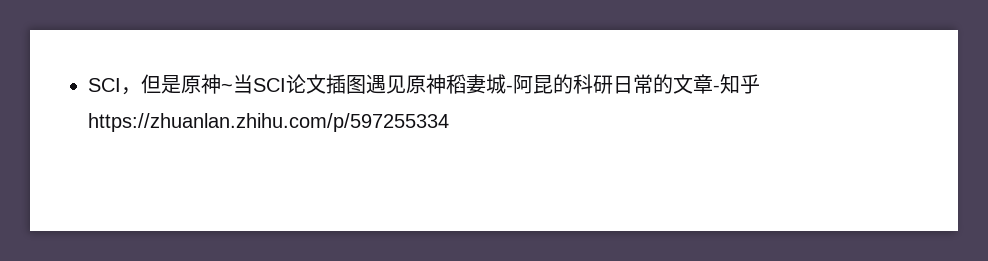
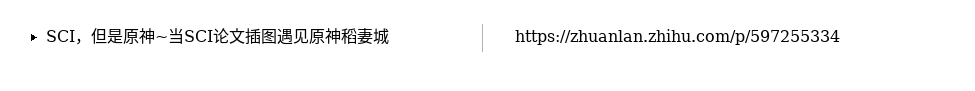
[506,74,760,94] -阿昆的科研日常的文章-知乎 -> (389, 36) none

